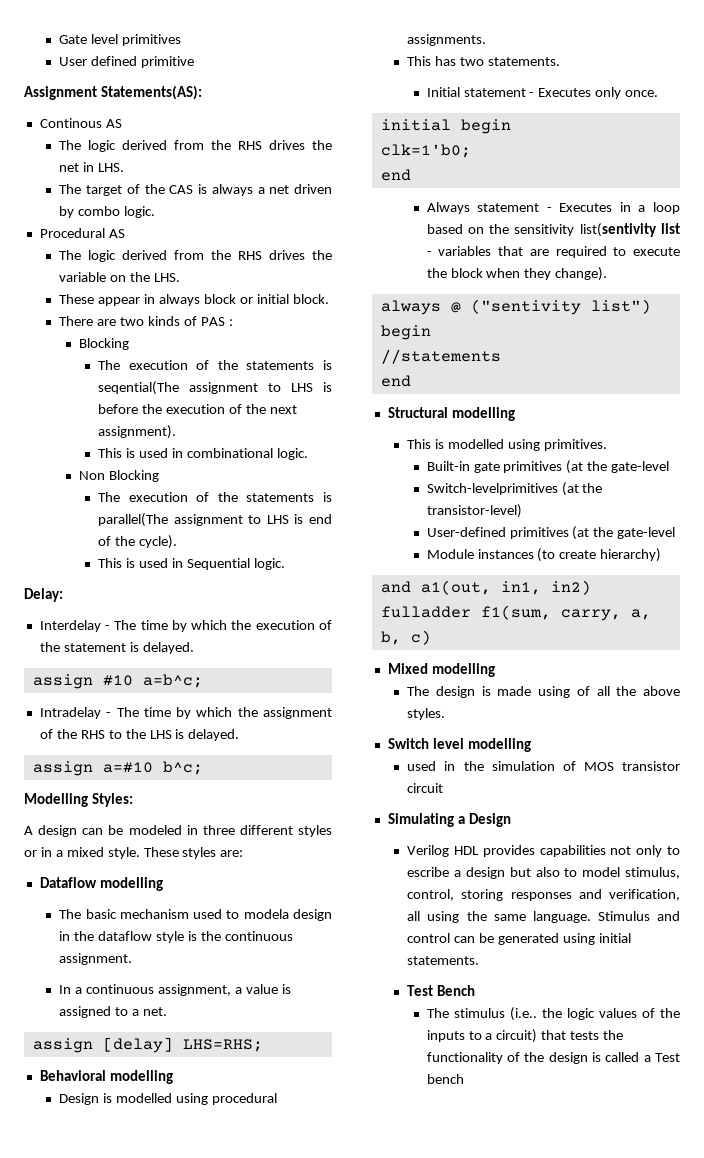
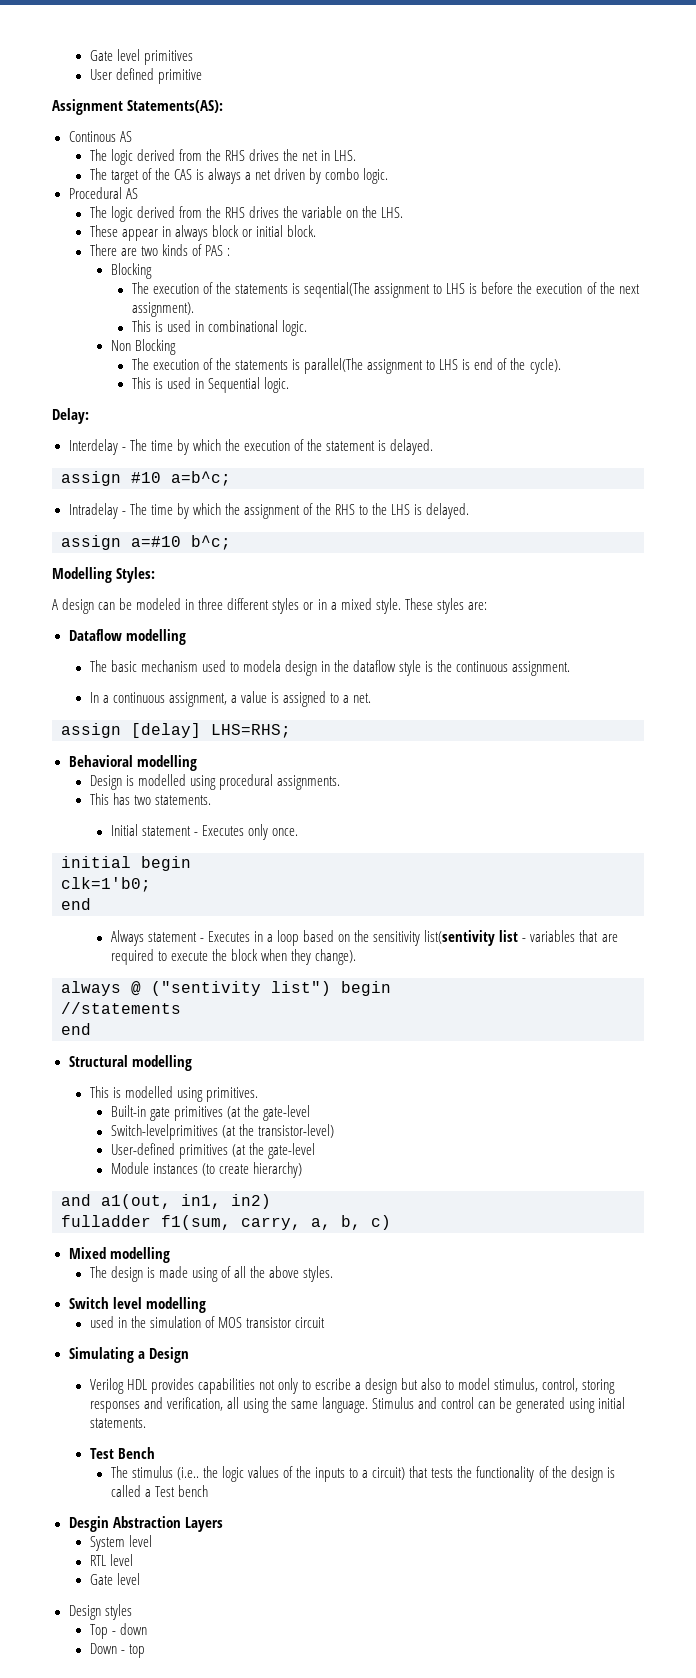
(464, 1079) none -> [68,1516,223,1532] [89,1535,152,1551] [89,1554,133,1566] [89,1573,140,1585] [68,1604,132,1620] [89,1623,147,1639] [89,1643,145,1658] // Desgin Abstraction Layers // System level // RTL level // Gate level // Design styles // Top - down // Down - top

